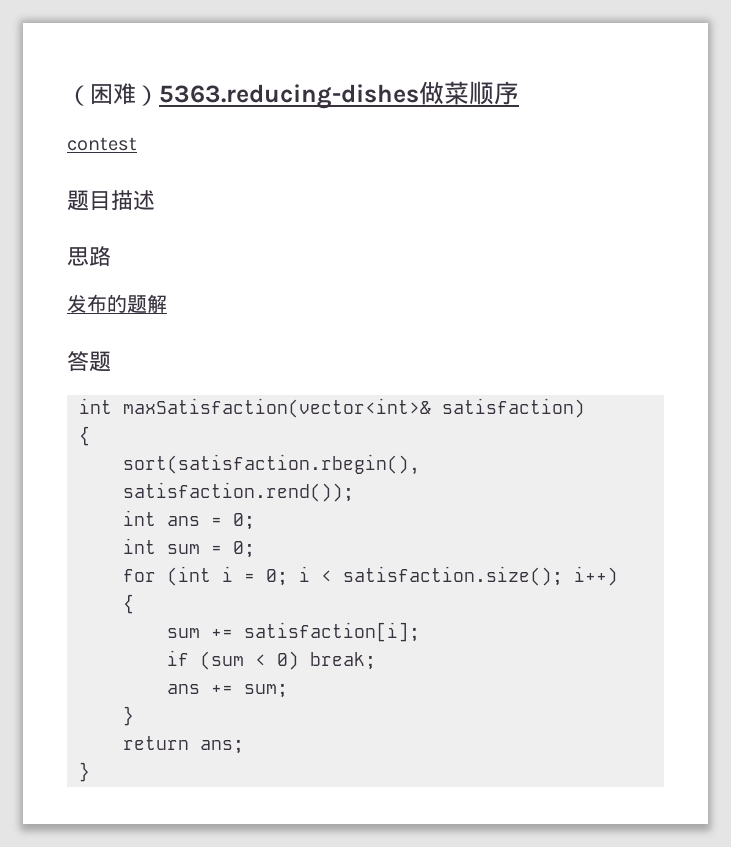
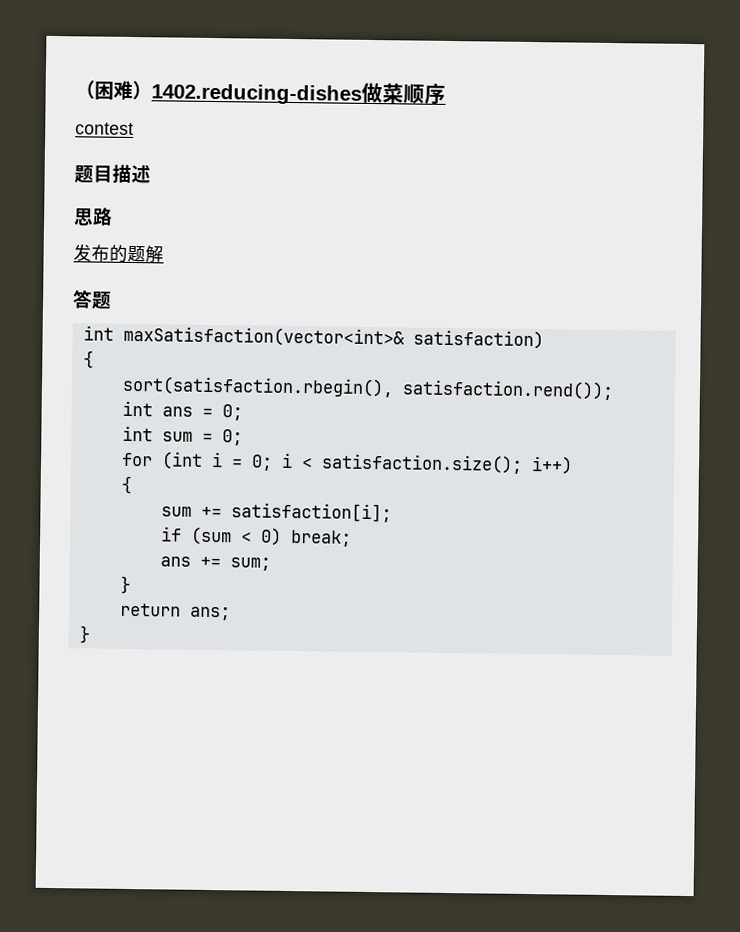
[159,84,419,109] 5363.reducing-dishes -> [151,83,362,105] 1402.reducing-dishes

